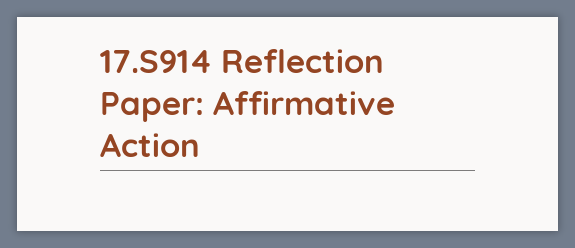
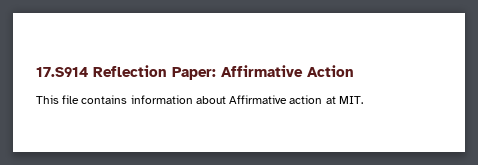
(200, 145) none -> [36,95,363,104] // This file contains information about Affirmative action at MIT.

